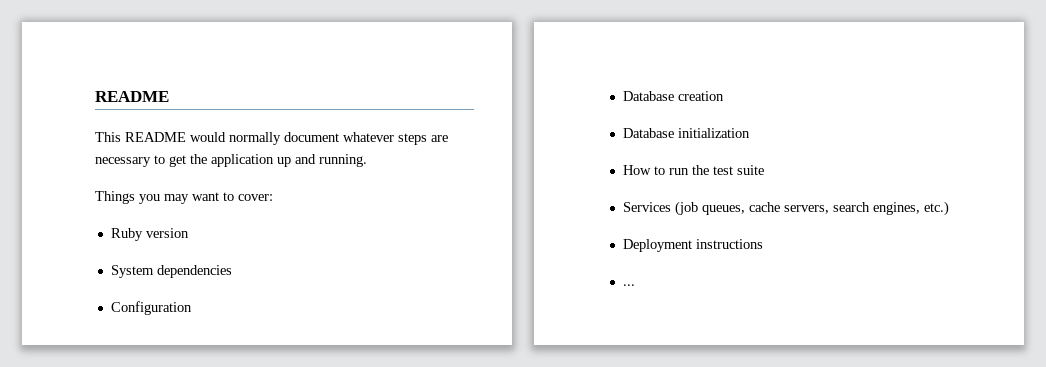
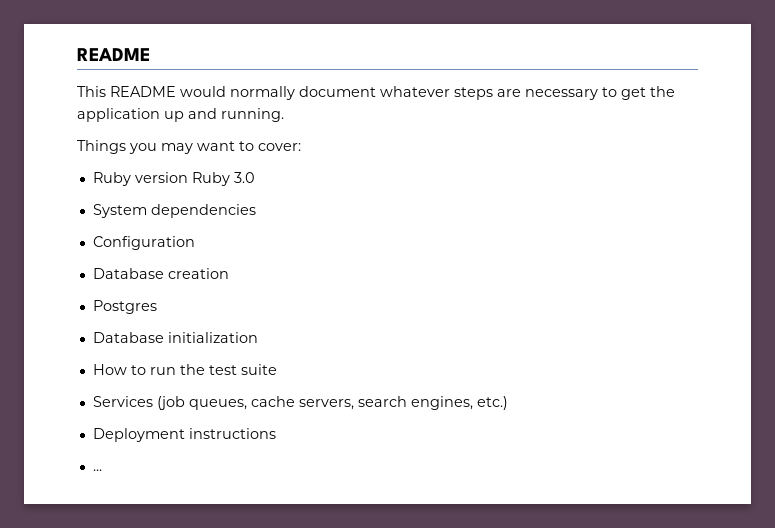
(189, 233) none -> [191,172,255,186] Ruby 3.0
(724, 96) none -> [92,300,157,314] // Postgres

